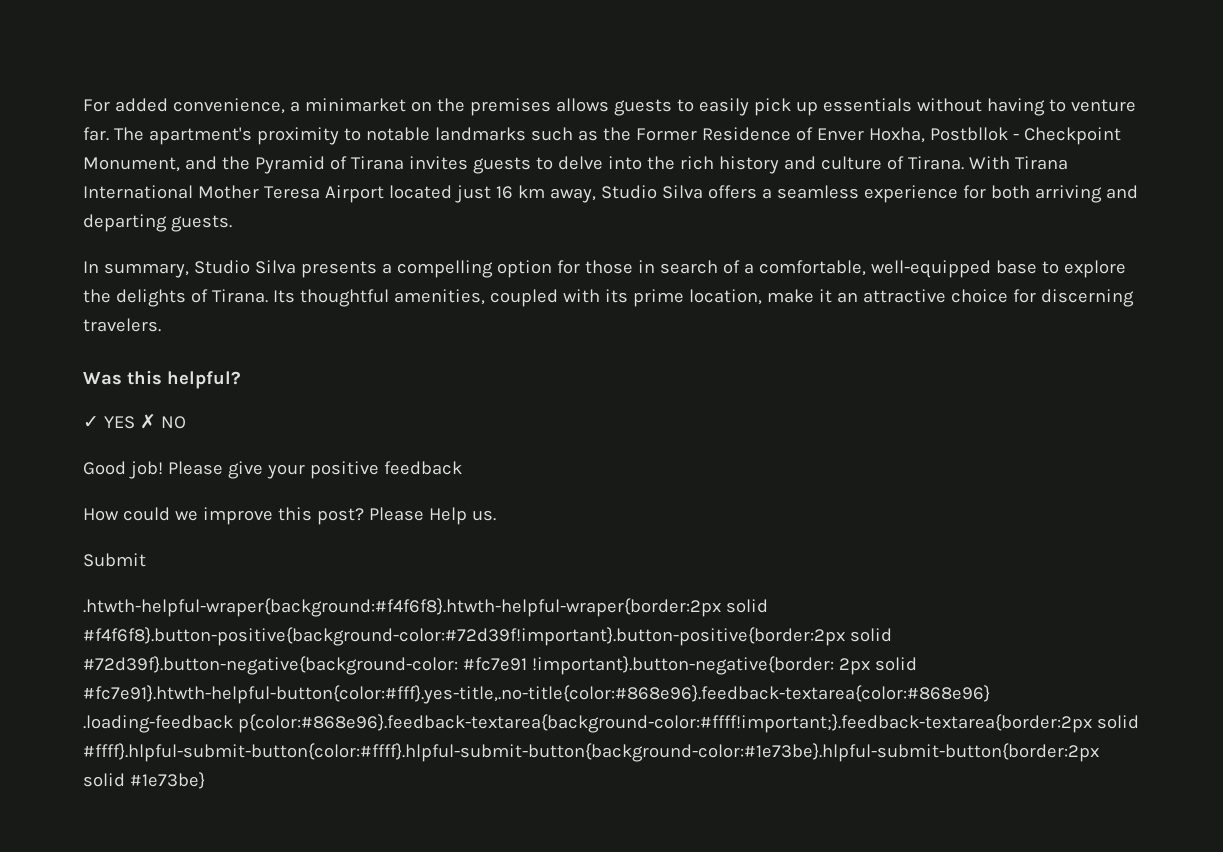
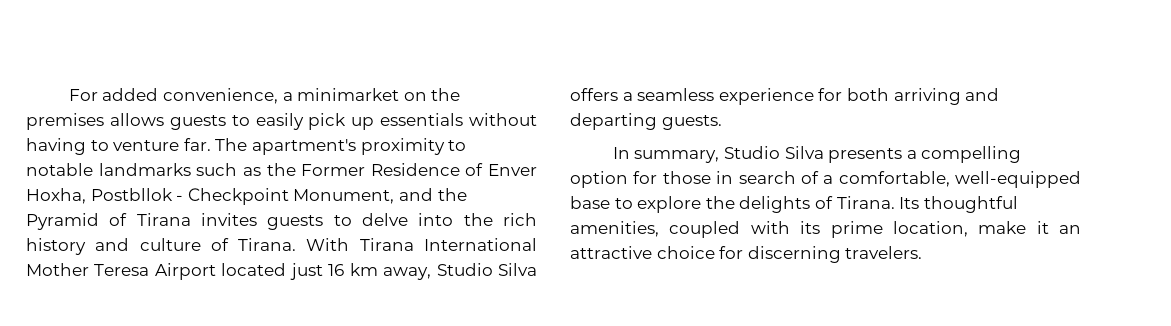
[83,370,241,389] [83,414,186,429] [83,461,462,479] [83,507,496,525] [83,553,146,567] [83,598,768,617] [83,627,892,646] [83,656,917,675] [83,685,990,704] [83,714,1139,733] [83,743,1099,762] [83,772,205,789] // Was this helpful? // ✓ YES ✗ NO // Good job! Please give your positive feedback // How could we improve this post? Please Help us. // Submit // .htwth-helpful-wraper{background:#f4f6f8}.htwth-helpful-wraper{border:2px solid #f4f6f8}.button-positive{background-color:#72d39f!important}.button-positive{border:2px solid #72d39f}.button-negative{background-color: #fc7e91 !important}.button-negative{border: 2px solid #fc7e91}.htwth-helpful-button{color:#fff}.yes-title,.no-title{color:#868e96}.feedback-textarea{color:#868e96} .loading-feedback p{color:#868e96}.feedback-textarea{background-color:#ffff!important;}.feedback-textarea{border:2px solid #ffff}.hlpful-submit-button{color:#ffff}.hlpful-submit-button{background-color:#1e73be}.hlpful-submit-button{border:2px solid #1e73be} -> (923, 252) none

